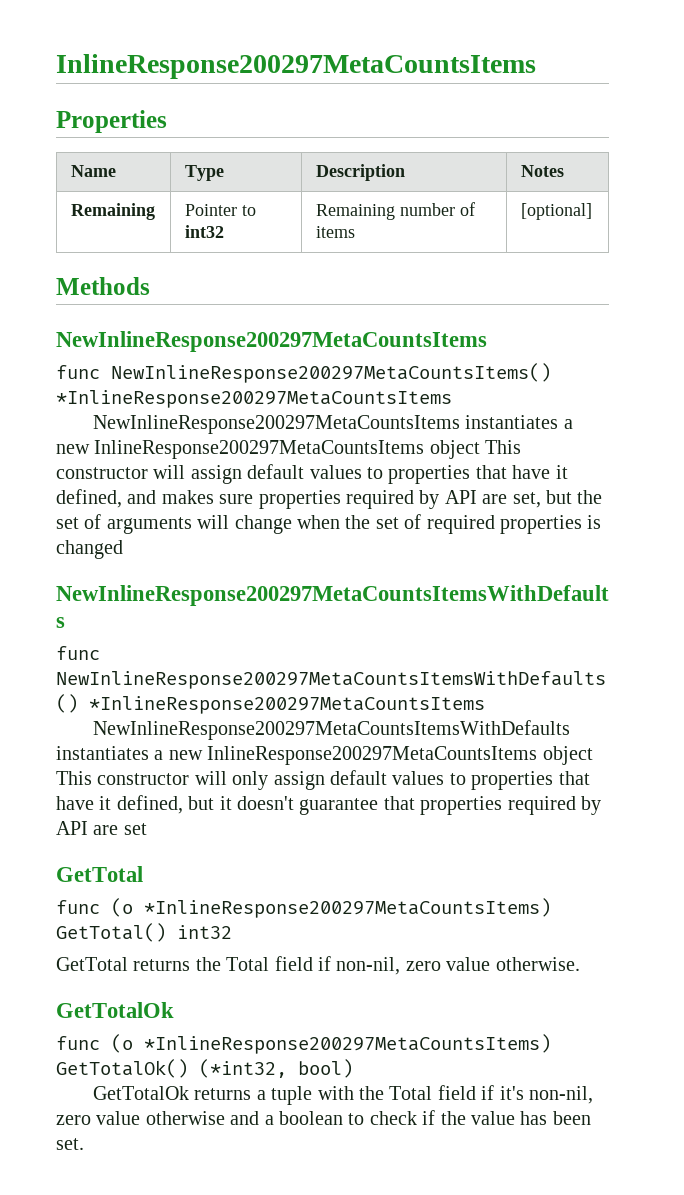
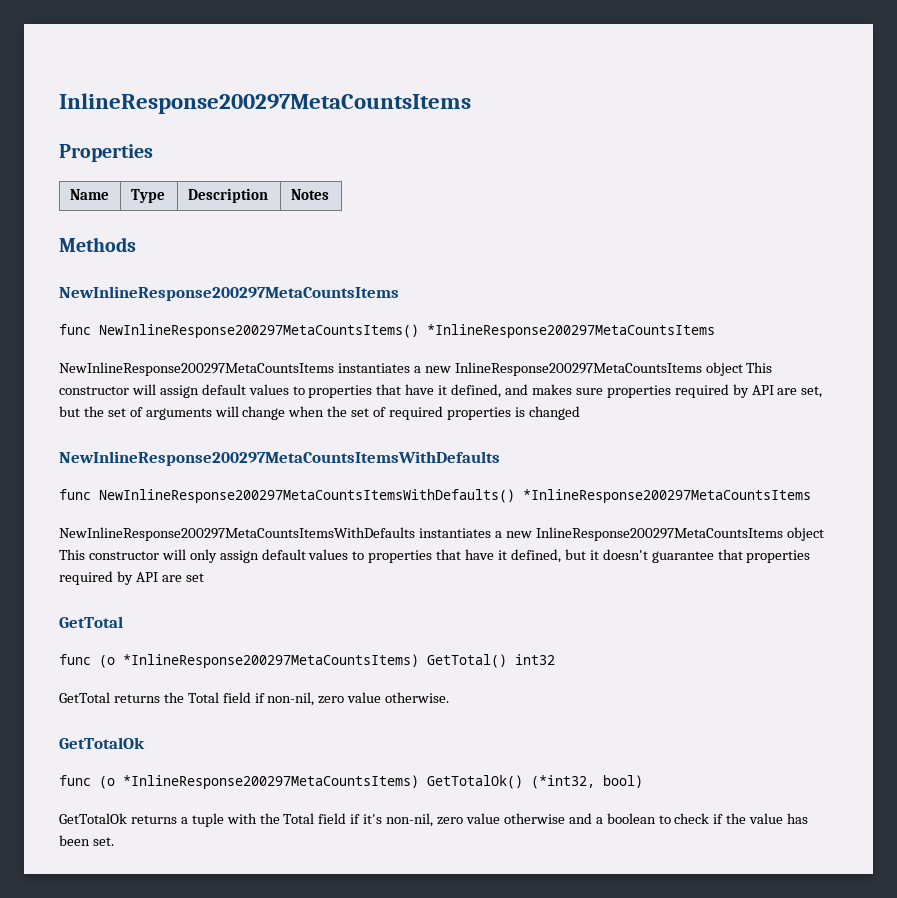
[70,203,155,220] [184,204,256,216] [184,225,224,238] [315,202,475,220] [315,226,355,238] [520,203,592,220] // Remaining | Pointer to int32 | Remaining number of items | [optional] -> (329, 194) none

